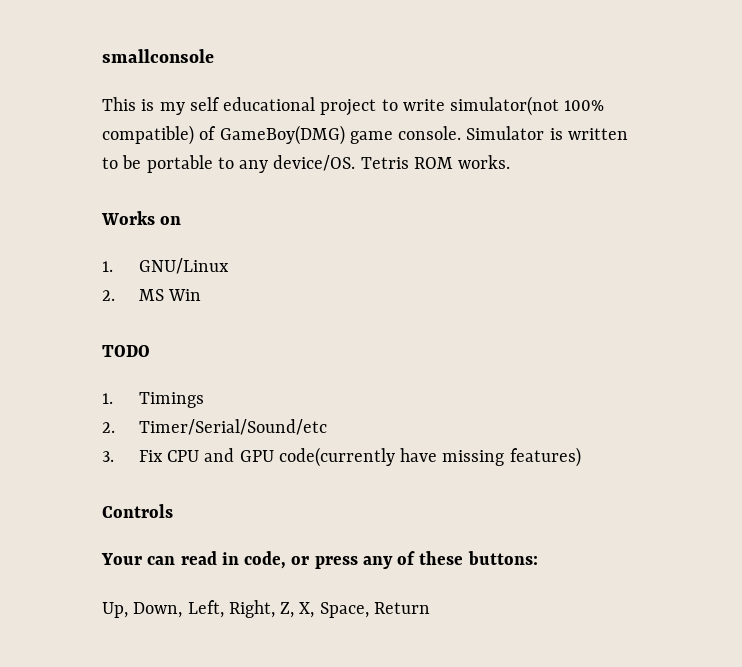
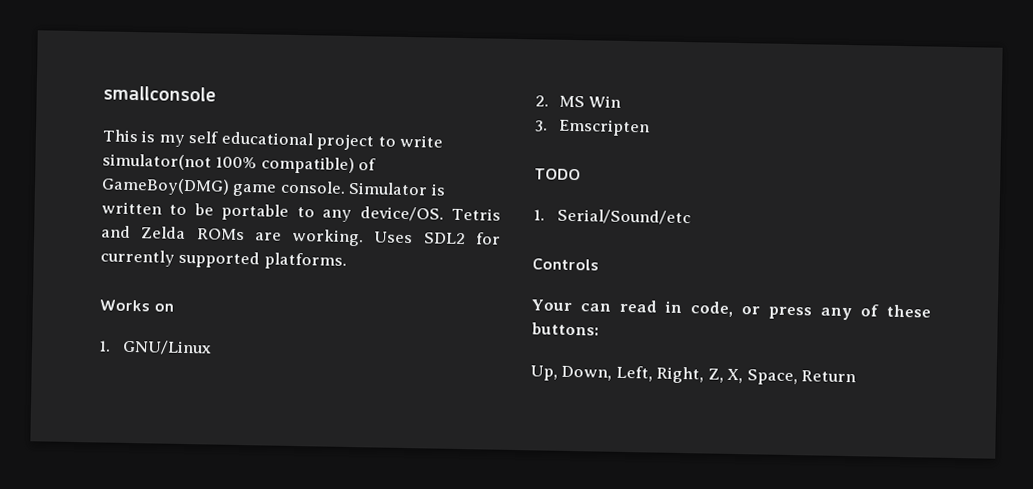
[413,155,511,169] ROM works. -> [101,225,501,247] [100,249,347,270] and Zelda ROMs are working. Uses SDL2 for currently supported platforms.
(202, 295) none -> [535,118,650,137] // 3. Emscripten
[138,392,204,408] [102,419,327,435] [102,447,581,467] Timings // 2. Timer/Serial/Sound/etc // 3. Fix CPU and GPU code(currently have missing features) -> [556,208,691,226] Serial/Sound/etc

